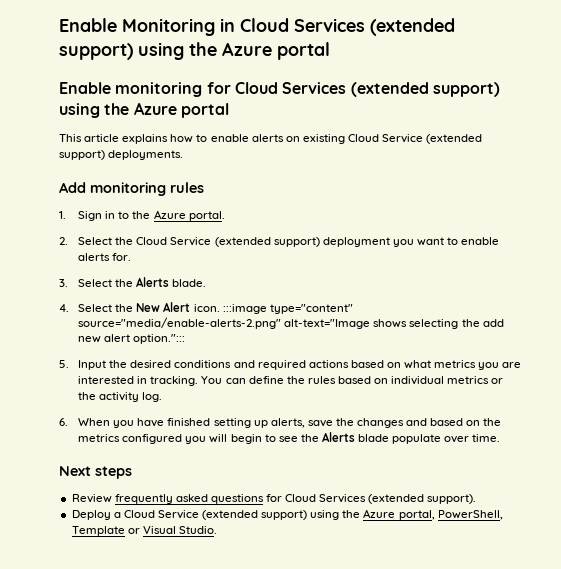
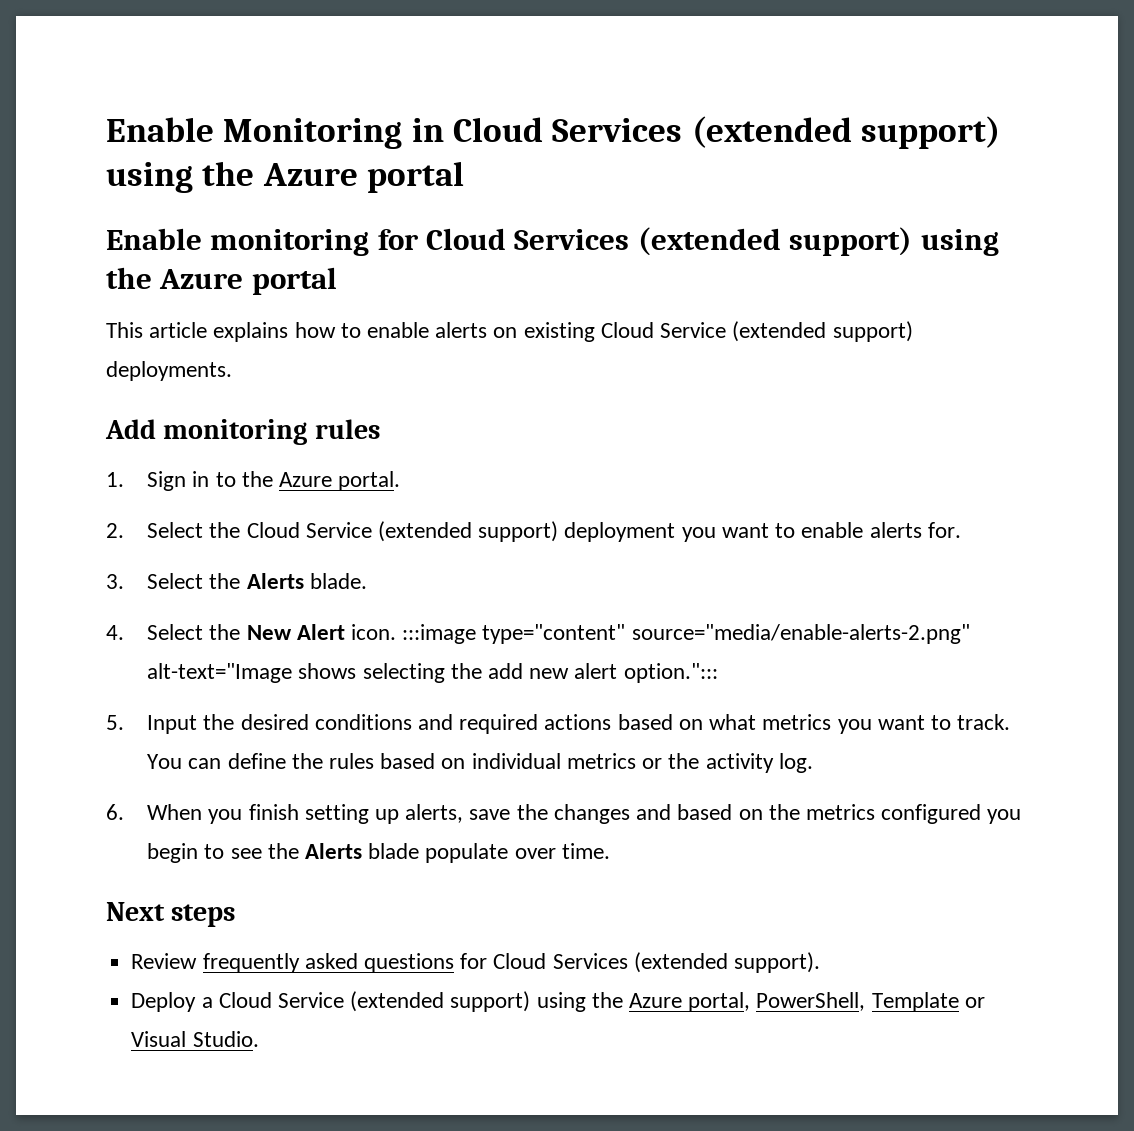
[502,362,522,368] [78,376,199,386] are interested in tracking. -> [877,714,1011,730] want to track.
[137,418,211,427] have finished -> [248,804,299,820] finish
[209,434,228,443] will -> (1022, 816) none

